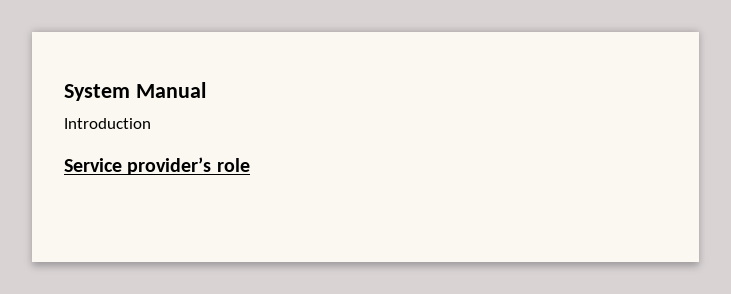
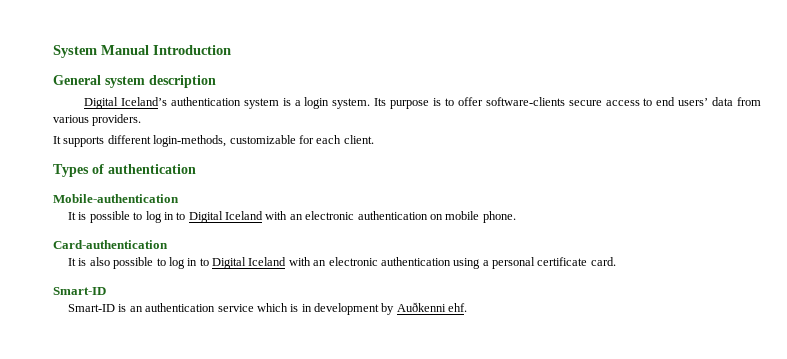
(206, 90) // -> (149, 50) none
[64,157,250,175] Service provider’s role -> [53,75,216,88] [84,97,762,109] [53,114,142,126] [53,135,374,147] [53,164,196,177] [53,194,179,203] [68,211,516,223] [53,240,168,249] [68,257,616,269] [53,287,106,295] [68,302,468,315] General system description // Digital Iceland’s authentication system is a login system. Its purpose is to offer software-clients secure access to end users’ data from various providers. // It supports different login-methods, customizable for each client. // Types of authentication // Mobile-authentication // It is possible to log in to Digital Iceland with an electronic authentication on mobile phone. // Card-authentication // It is also possible to log in to Digital Iceland with an electronic authentication using a personal certificate card. // Smart-ID // Smart-ID is an authentication service which is in development by Auðkenni ehf.

